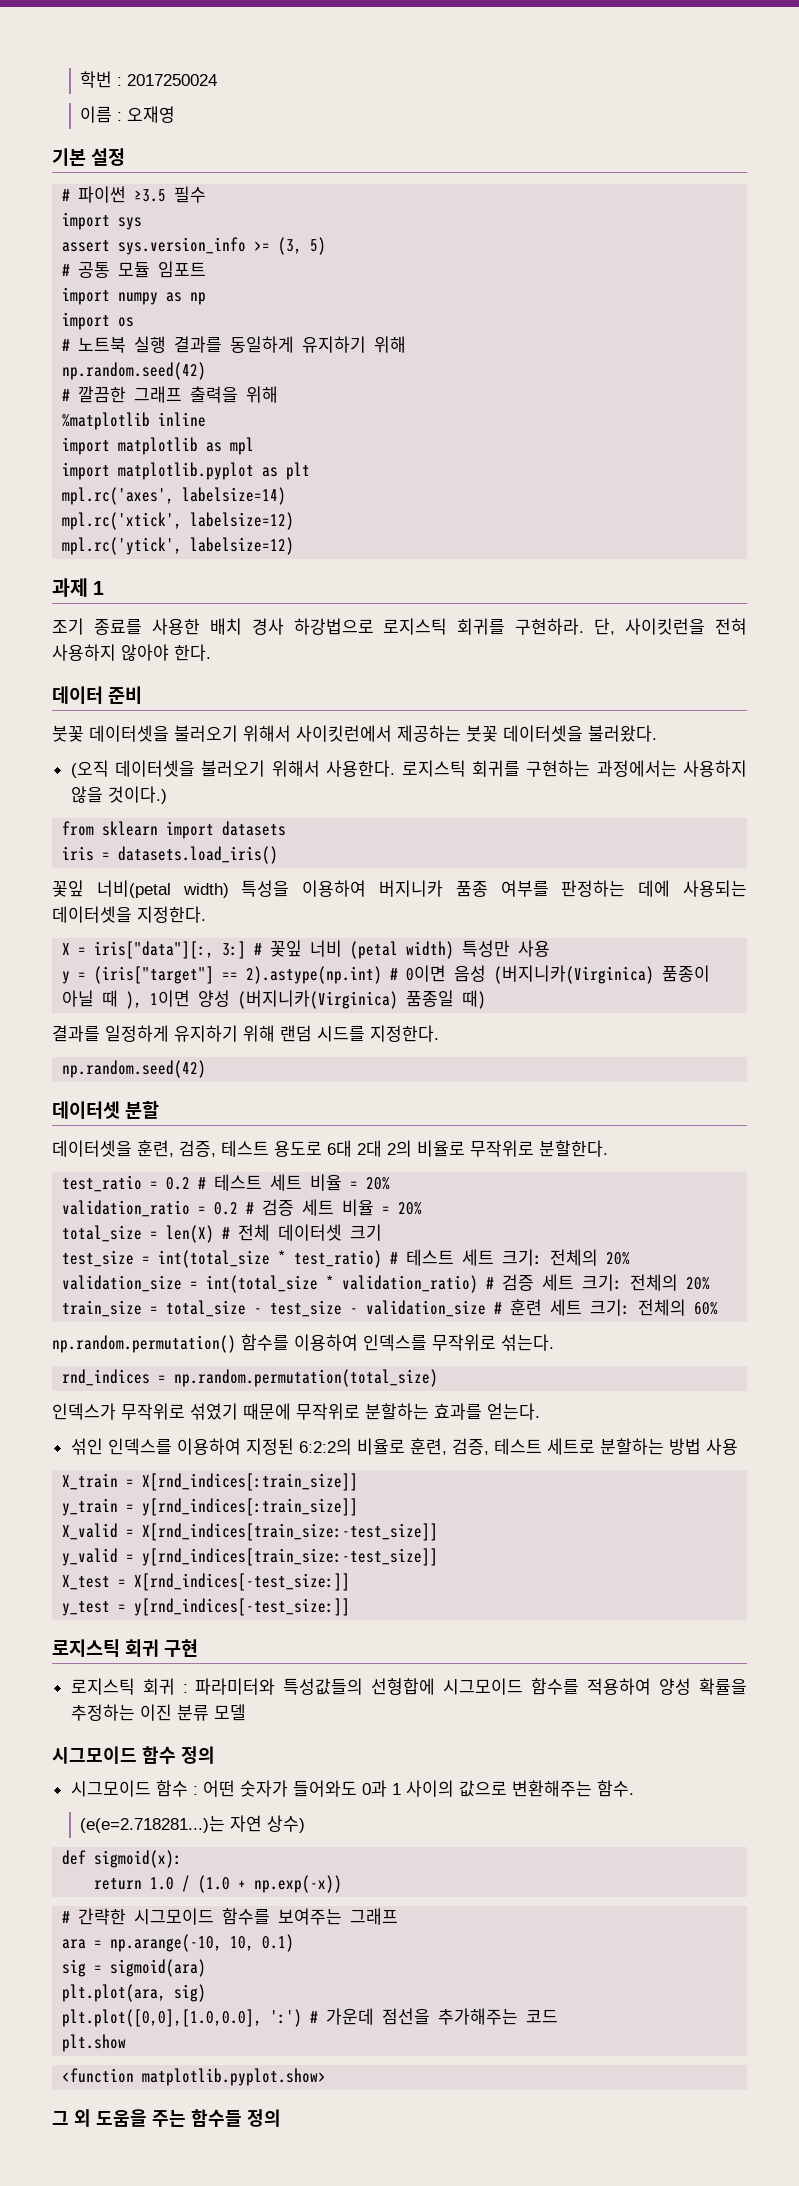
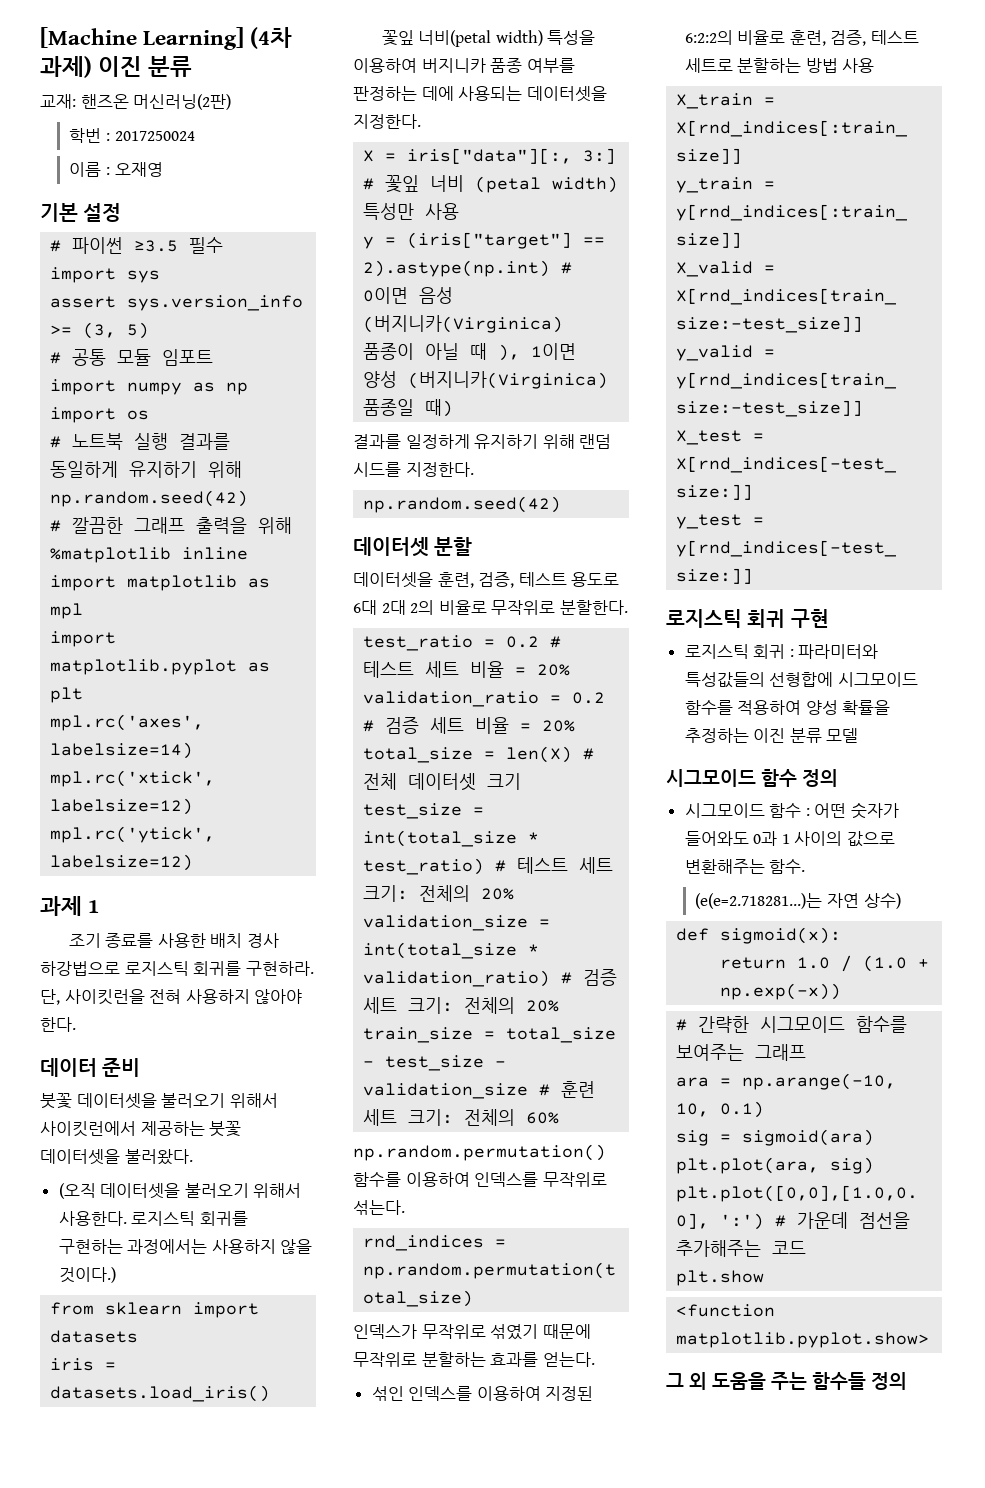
(80, 79) none -> [40,27,293,50] [40,56,193,78] [40,94,232,110] [Machine Learning] (4차 과제) 이진 분류 // 교재: 핸즈온 머신러닝(2판) //

